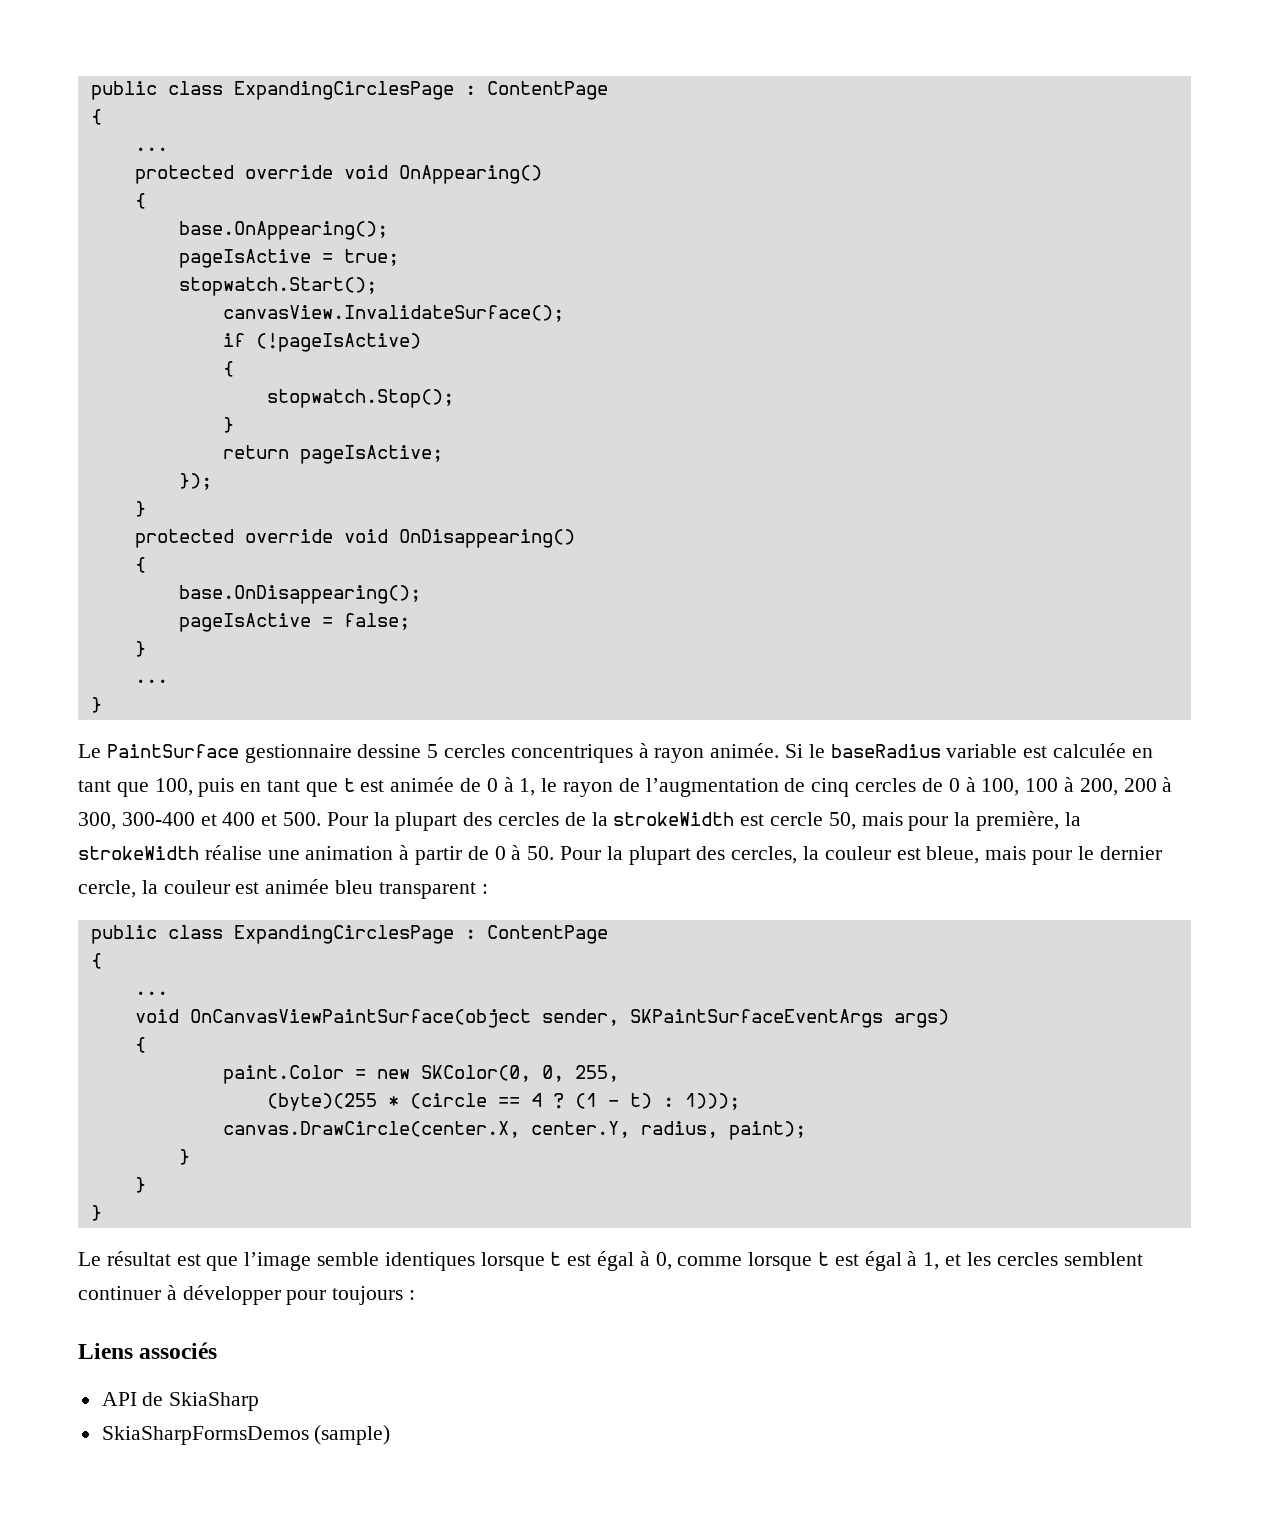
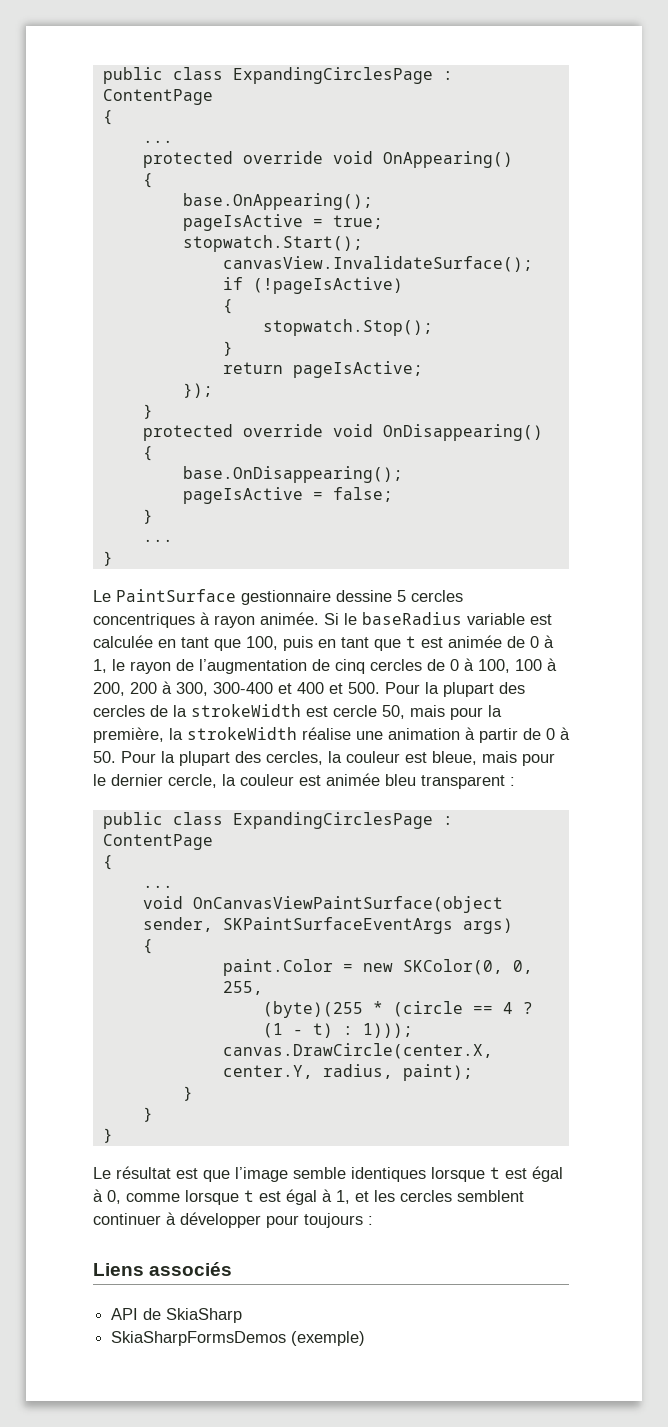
[314,1425,391,1445] (sample) -> [291,1331,366,1346] (exemple)

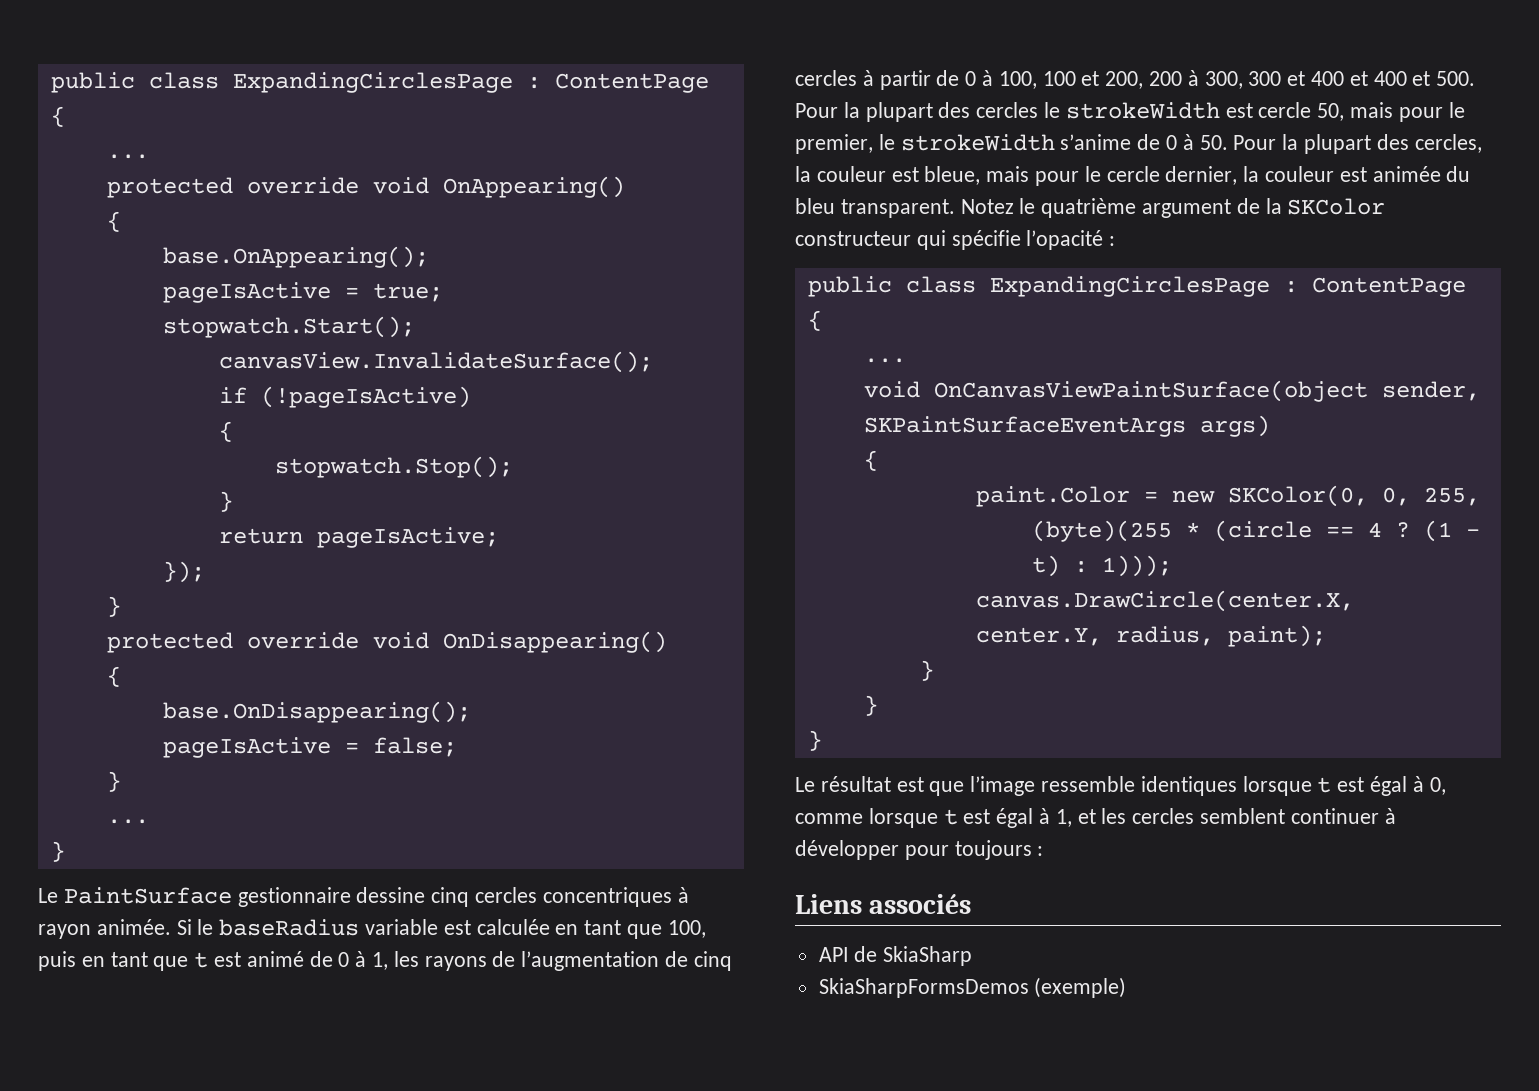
[397,590,406,602] 5 -> [431,887,470,907] cinq
[448,635,502,648] animée -> [246,951,304,967] animé
[112,659,171,674] le rayon -> [393,951,487,971] les rayons
(422, 665) none -> [862,70,931,90] à partir
[547,658,557,671] à -> [1081,71,1100,86] et
[213,682,273,694] 300-400 -> [1248,71,1345,86] 300 et 400
[150,705,187,717] de la -> [1044,102,1061,118] le
[488,705,502,717] [93,727,518,743] la première, la strokeWidth réalise une animation à partir -> [1448,102,1465,118] [795,134,1132,154] le premier, le strokeWidth s’anime
[111,774,217,788] dernier cercle, -> [1106,166,1238,185] cercle dernier,
[385,774,505,789] bleu transparent -> [1446,166,1471,182] [795,198,1386,218] [795,230,1104,250] du bleu transparent. Notez le quatrième argument de la SKColor constructeur qui spécifie l’opacité
[293,1167,346,1179] semble -> [1041,776,1136,792] ressemble

